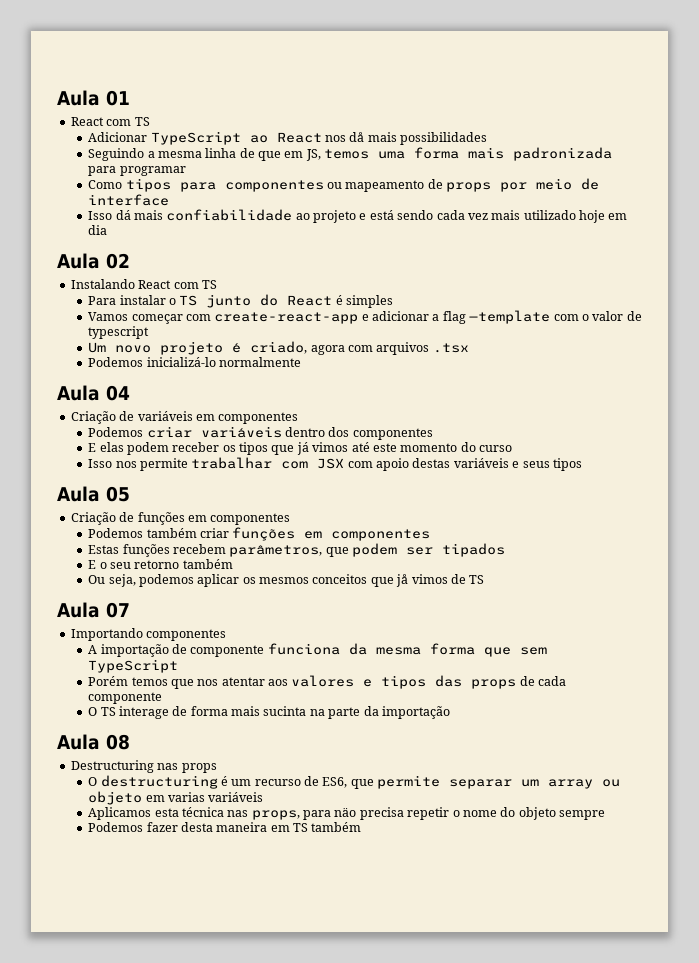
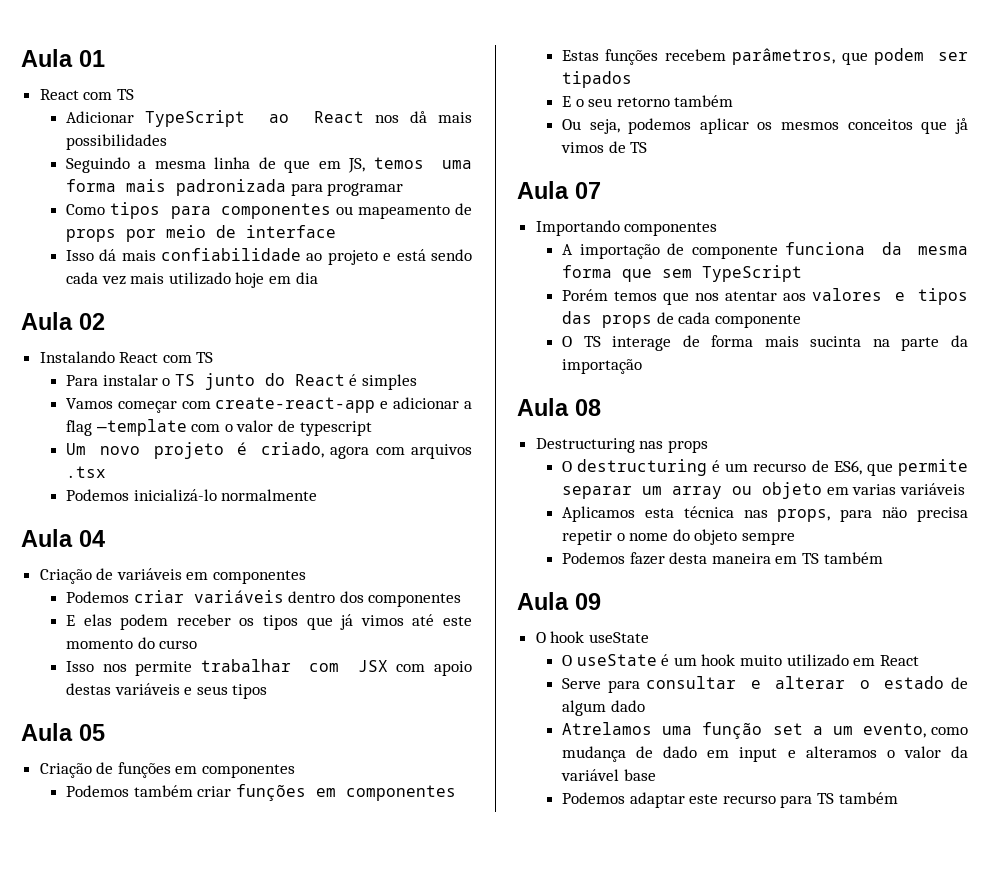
(362, 827) none -> [517,592,601,610] [535,631,649,643] [561,654,919,667] [561,676,968,693] [561,700,645,716] [561,722,968,739] [561,746,968,762] [560,769,656,781] [561,792,898,808] // Aula 09 // O hook useState // O useState é um hook muito utilizado em React // Serve para consultar e alterar o estado de algum dado // Atrelamos uma função set a um evento, como mudança de dado em input e alteramos o valor da variável base // Podemos adaptar este recurso para TS também

